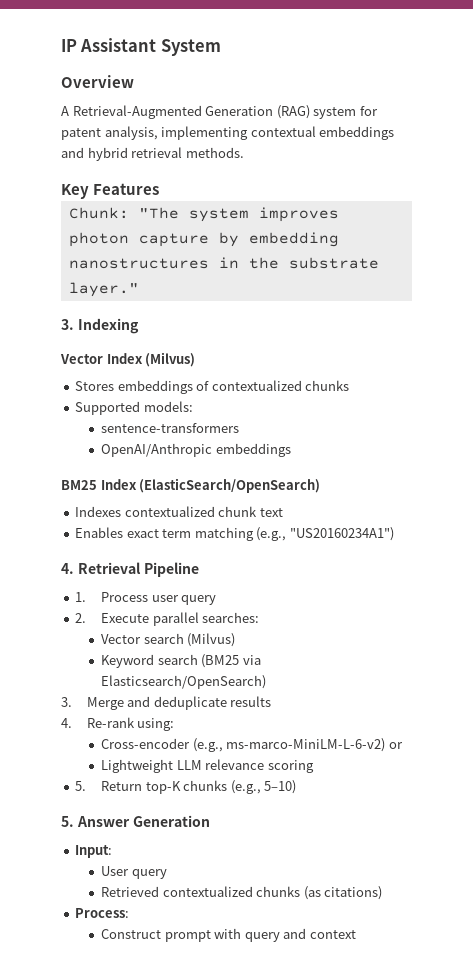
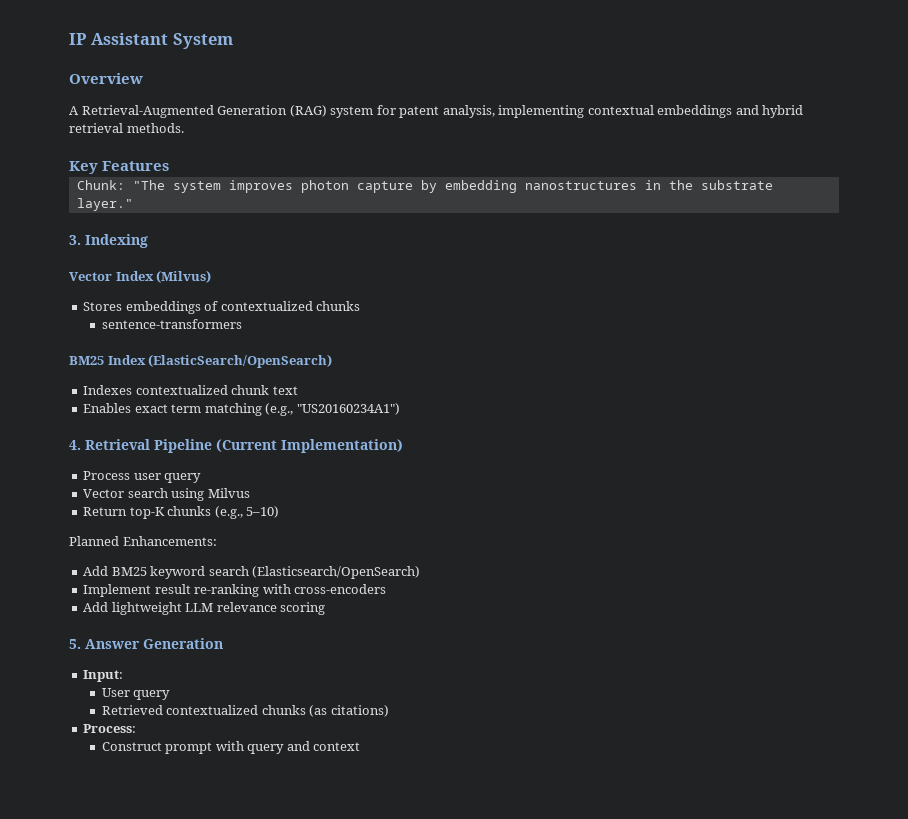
[75,401,193,415] // Supported models: -> (361, 306) none
[101,443,291,457] // OpenAI/Anthropic embeddings -> (242, 324) none
[75,592,87,602] // 1. -> [216,439,403,453] (Current Implementation) //
[75,612,260,626] [101,633,236,647] [101,654,261,668] [101,675,267,689] [61,696,272,710] [61,717,175,731] [101,738,403,752] [101,759,314,773] [75,781,87,791] 2. Execute parallel searches: // Vector search (Milvus) // Keyword search (BM25 via Elasticsearch/OpenSearch) // 3. Merge and deduplicate results // 4. Re-rank using: // Cross-encoder (e.g., ms-marco-MiniLM-L-6-v2) or // Lightweight LLM relevance scoring // 5. -> [83,488,250,501] Vector search using Milvus //
(297, 787) none -> [69,536,217,546] [83,566,421,579] [83,584,387,597] [83,602,326,615] // Planned Enhancements: // Add BM25 keyword search (Elasticsearch/OpenSearch) // Implement result re-ranking with cross-encoders // Add lightweight LLM relevance scoring

